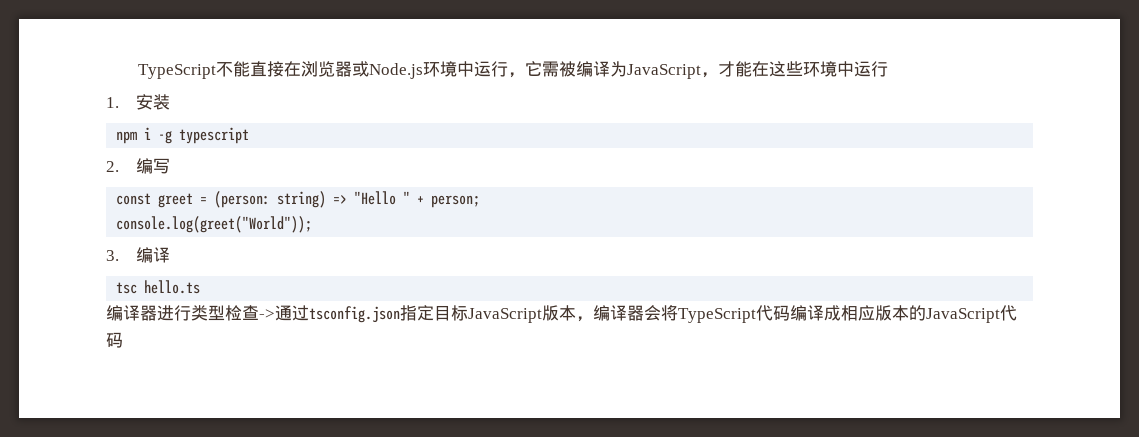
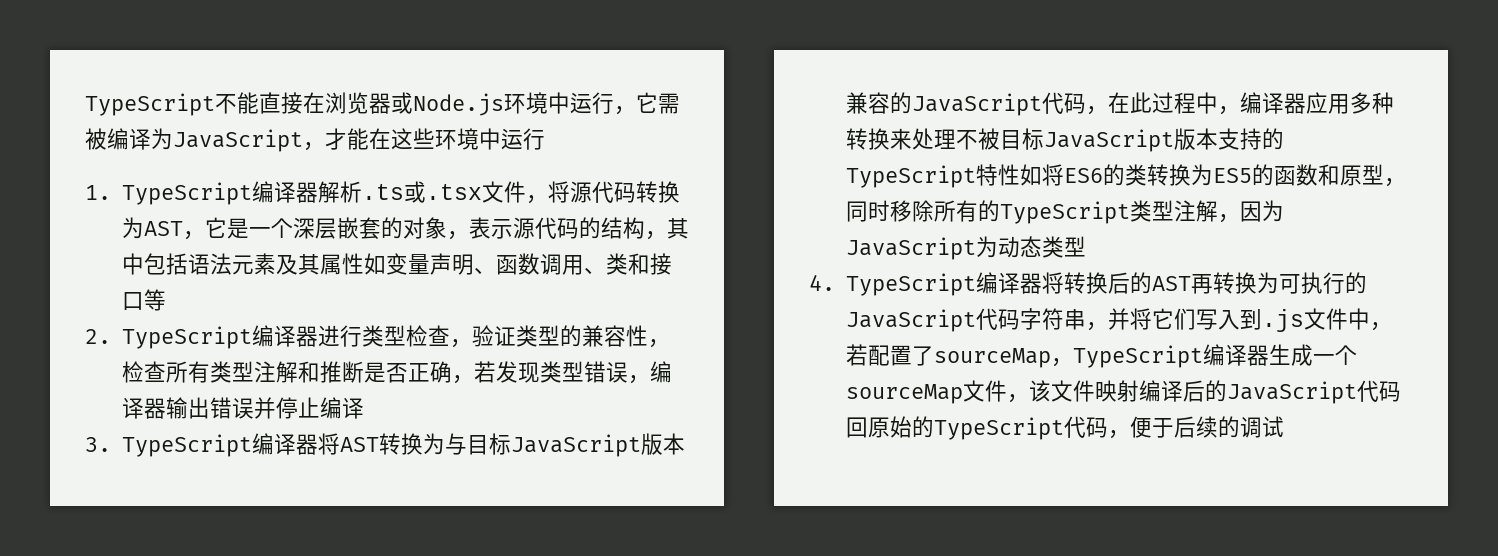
[135,94,170,110] [116,127,250,144] [106,158,170,174] [116,191,481,208] [116,216,313,233] [106,247,170,263] [116,280,201,294] 安装 // npm i -g typescript // 2.编写 // const greet = (person: string) => "Hello " + person; // console.log(greet("World")); // 3.编译 // tsc hello.ts // -> [121,181,680,205] [121,217,689,240] [121,253,672,275] [121,289,166,311] [85,326,252,349] TypeScript编译器解析.ts或.tsx文件，将源代码转换为AST，它是一个深层嵌套的对象，表示源代码的结构，其中包括语法元素及其属性如变量声明、函数调用、类和接口等 // 2. TypeScript
[259,305,1017,323] [106,332,123,348] ->通过tsconfig.json指定目标JavaScript版本，编译器会将TypeScript代码编译成相应版本的JavaScript代码 -> [449,325,670,348] [121,361,672,384] [121,397,364,419] [85,433,685,457] [845,92,1394,116] [845,128,1284,152] [845,164,1406,188] [845,200,1284,224] [845,236,1086,260] [809,272,1367,296] [845,308,1392,332] [845,344,1357,368] [845,380,1401,404] [845,416,1284,440] ，验证类型的兼容性，检查所有类型注解和推断是否正确，若发现类型错误，编译器输出错误并停止编译 // 3. TypeScript编译器将AST转换为与目标JavaScript版本兼容的JavaScript代码，在此过程中，编译器应用多种转换来处理不被目标JavaScript版本支持的TypeScript特性如将ES6的类转换为ES5的函数和原型，同时移除所有的TypeScript类型注解，因为JavaScript为动态类型 // 4. TypeScript编译器将转换后的AST再转换为可执行的JavaScript代码字符串，并将它们写入到.js文件中，若配置了sourceMap，TypeScript编译器生成一个sourceMap文件，该文件映射编译后的JavaScript代码回原始的TypeScript代码，便于后续的调试

